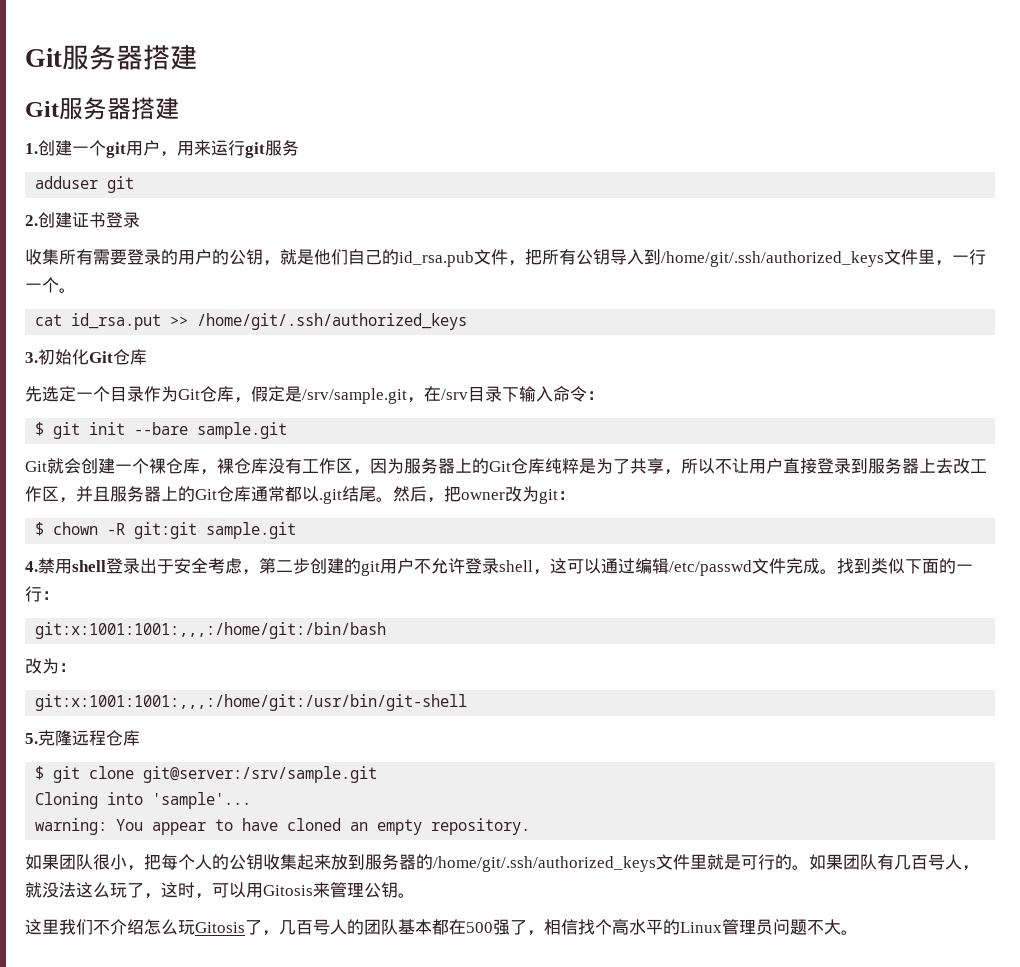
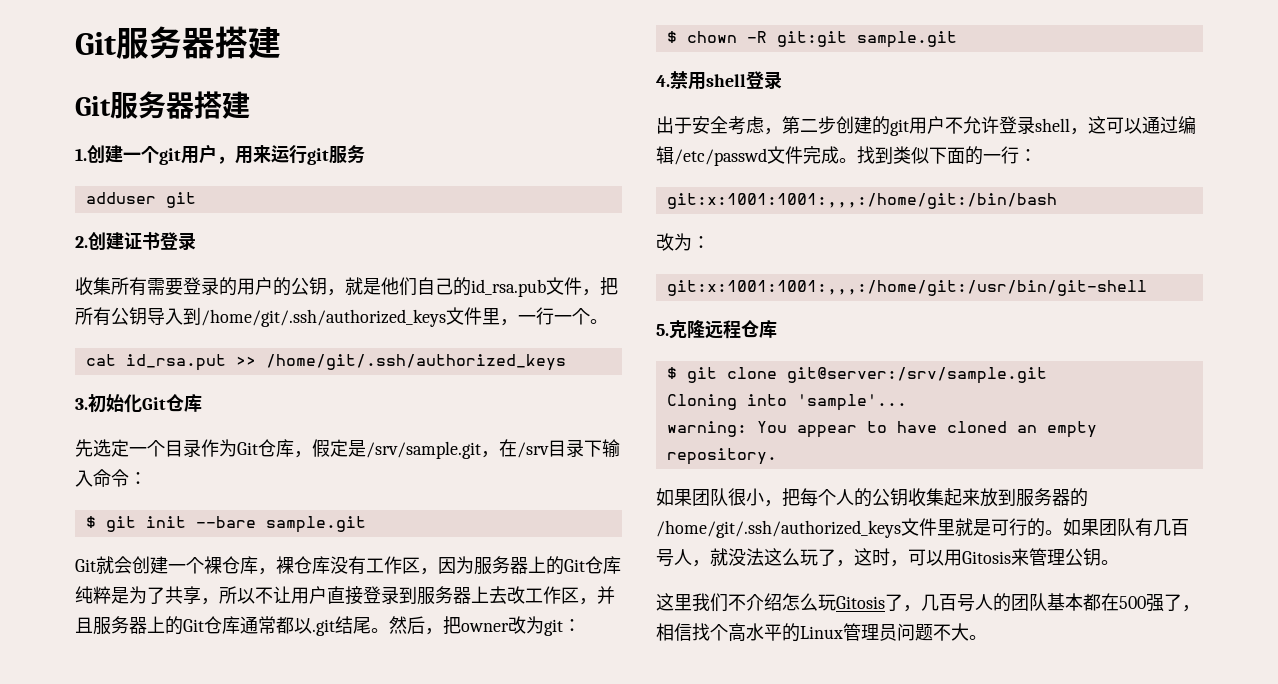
(140, 566) none -> (782, 80) //

